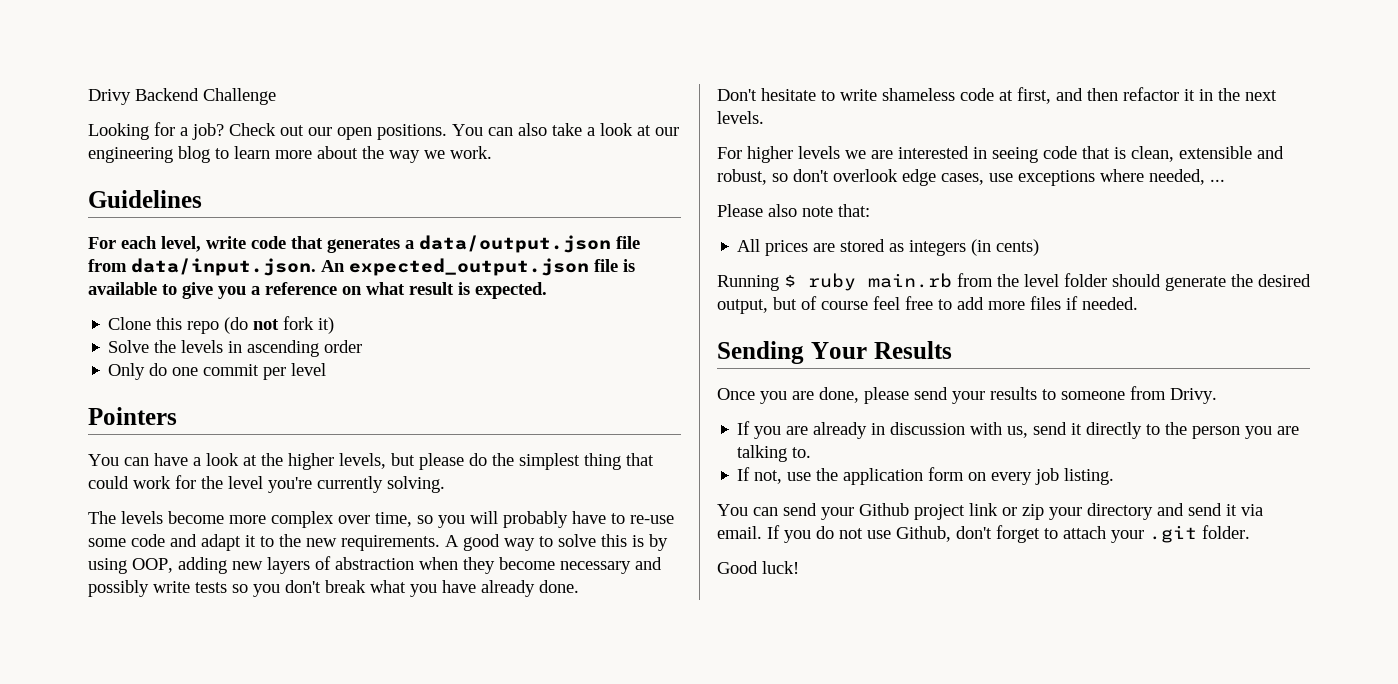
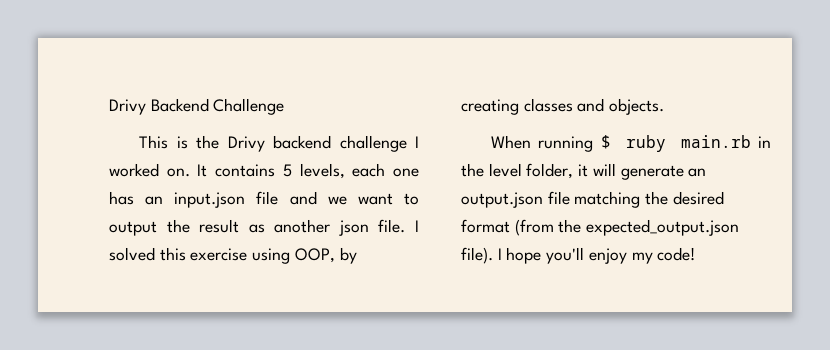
[88,122,679,140] [88,146,492,163] [88,190,202,208] [88,235,640,253] [88,258,635,276] [88,282,547,299] [108,316,335,334] [108,340,363,357] [108,363,327,380] [88,407,177,425] [88,453,654,470] [88,475,445,493] [88,511,674,528] [88,534,668,551] [88,556,662,574] [88,580,579,597] [717,87,1277,104] [717,111,764,124] [717,146,1284,163] [717,169,1225,186] [717,204,870,217] [737,239,1040,256] [717,275,779,291] Looking for a job? Check out our open positions. You can also take a look at our engineering blog to learn more about the way we work. // Guidelines // For each level, write code that generates a data/output.json file from data/input.json. An expected_output.json file is available to give you a reference on what result is expected. // Clone this repo (do not fork it) // Solve the levels in ascending order // Only do one commit per level // Pointers // You can have a look at the higher levels, but please do the simplest thing that could work for the level you're currently solving. // The levels become more complex over time, so you will probably have to re-use some code and adapt it to the new requirements. A good way to solve this is by using OOP, adding new layers of abstraction when they become necessary and possibly write tests so you don't break what you have already done. // Don't hesitate to write shameless code at first, and then refactor it in the next levels. // For higher levels we are interested in seeing code that is clean, extensible and robust, so don't overlook edge cases, use exceptions where needed, ... // Please also note that: // All prices are stored as integers (in cents) // Running -> [139,135,419,152] [109,163,420,179] [109,191,419,208] [109,219,419,236] [109,247,357,264] [461,98,665,115] [491,135,594,152] This is the Drivy backend challenge I worked on. It contains 5 levels, each one has an input.json file and we want to output the result as another json file. I solved this exercise using OOP, by creating classes and objects. // When running
[957,273,1311,291] [717,296,1138,314] [717,341,952,364] [717,386,1217,404] [737,421,1300,439] [737,445,812,462] [737,467,1115,485] [717,503,1263,520] [717,525,1250,543] [717,561,799,574] from the level folder should generate the desired output, but of course feel free to add more files if needed. // Sending Your Results // Once you are done, please send your results to someone from Drivy. // If you are already in discussion with us, send it directly to the person you are talking to. // If not, use the application form on every job listing. // You can send your Github project link or zip your directory and send it via email. If you do not use Github, don't forget to attach your .git folder. // Good luck! -> [758,136,771,148] [461,163,707,180] [461,191,724,208] [461,219,740,236] [461,247,696,264] in the level folder, it will generate an output.json file matching the desired format (from the expected_output.json file). I hope you'll enjoy my code!

